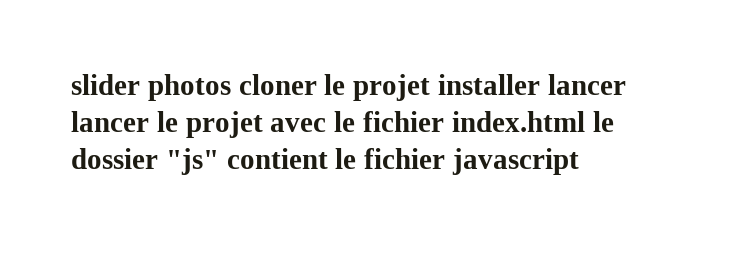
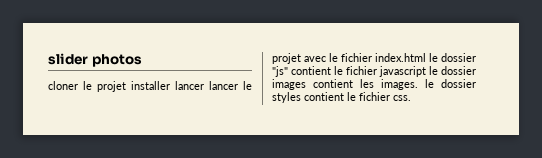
(231, 87) none -> (142, 60) //
(580, 161) none -> [429,66,476,75] [272,79,476,90] [272,92,411,103] le dossier images contient les images. le dossier styles contient le fichier css.

